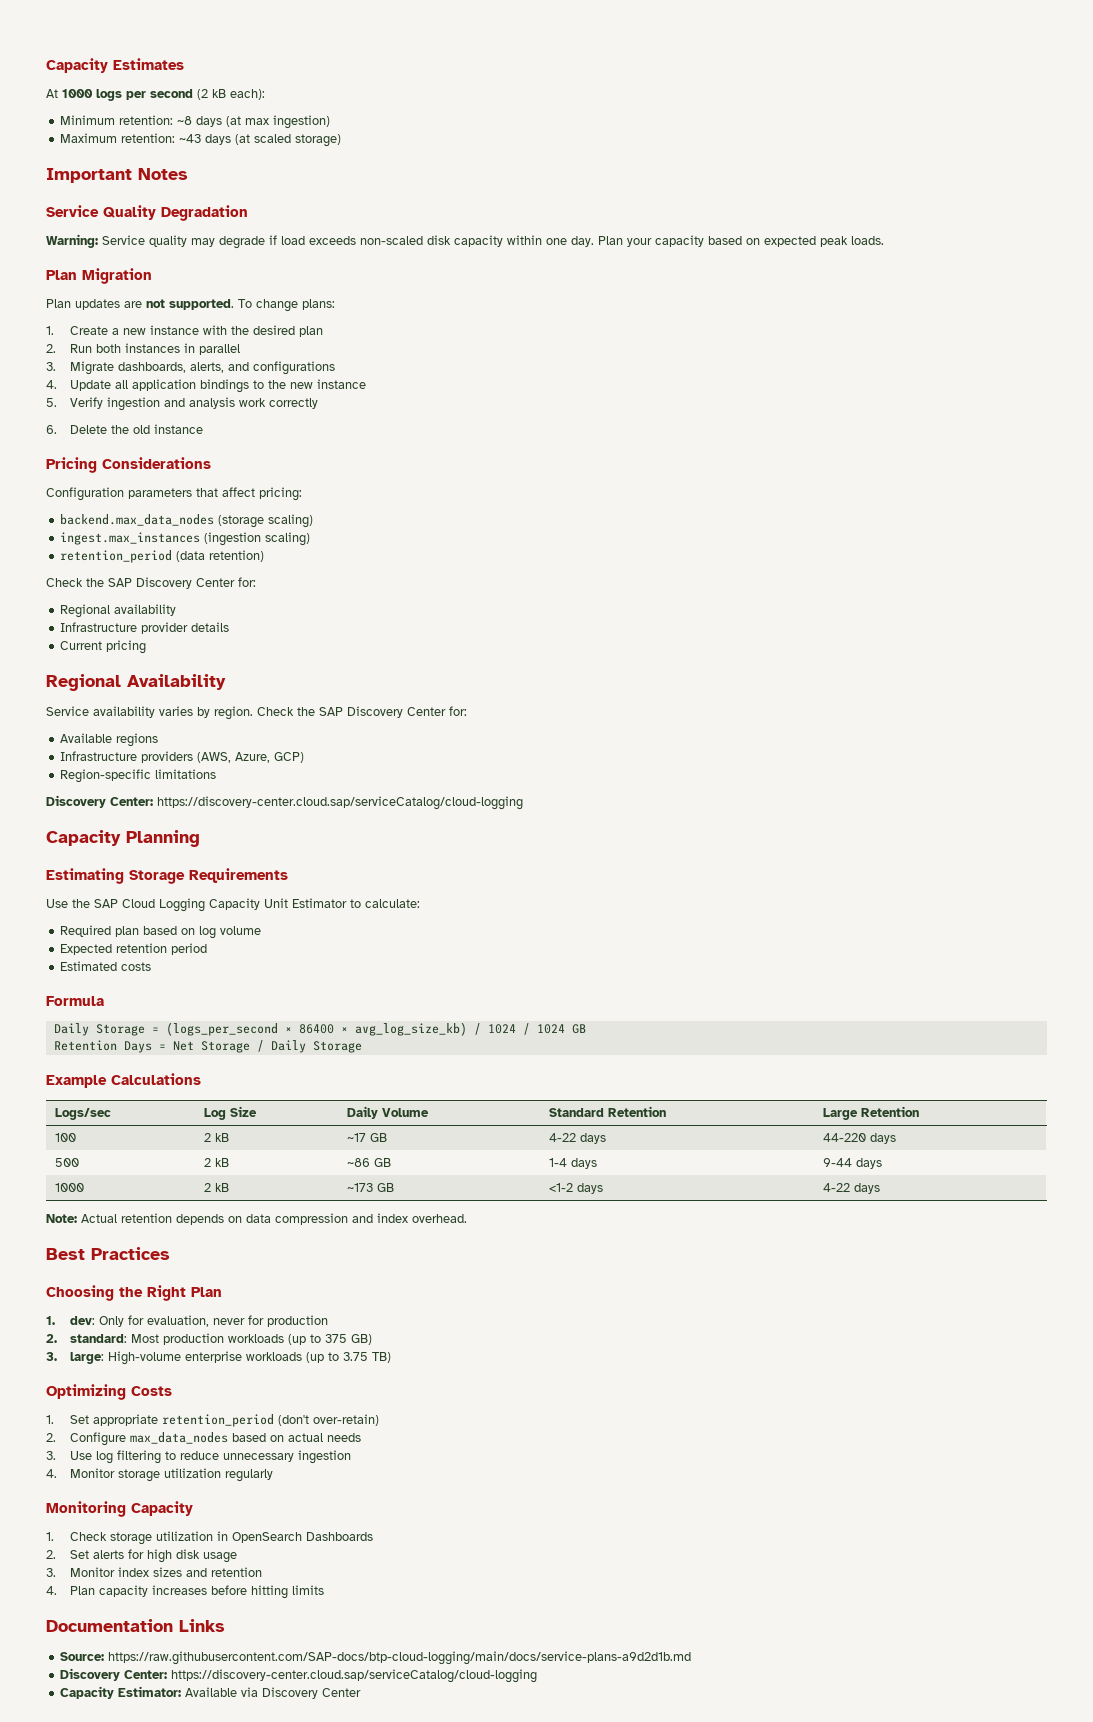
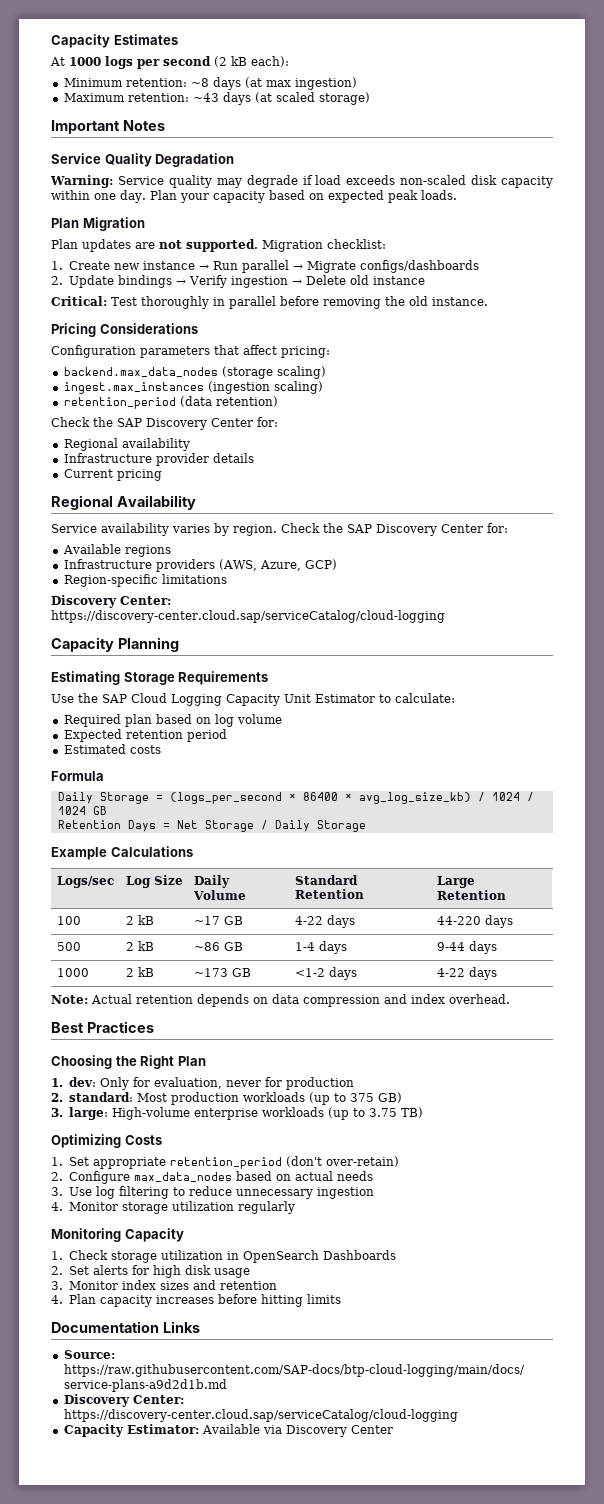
[238,299,335,312] To change plans: -> [262,239,386,252] Migration checklist:
[111,325,323,337] [46,343,240,355] [46,361,335,375] [46,379,366,393] [46,397,318,411] [46,425,107,434] a new instance with the desired plan // 2. Run both instances in parallel // 3. Migrate dashboards, alerts, and configurations // 4. Update all application bindings to the new instance // 5. Verify ingestion and analysis work correctly // 6. Delete -> [113,260,479,273] [51,275,425,288] [51,296,381,309] new instance → Run parallel → Migrate configs/dashboards // 2. Update bindings → Verify ingestion → Delete old instance // Critical: Test thoroughly in parallel before removing
[153,424,203,434] instance -> [432,297,488,306] instance.

